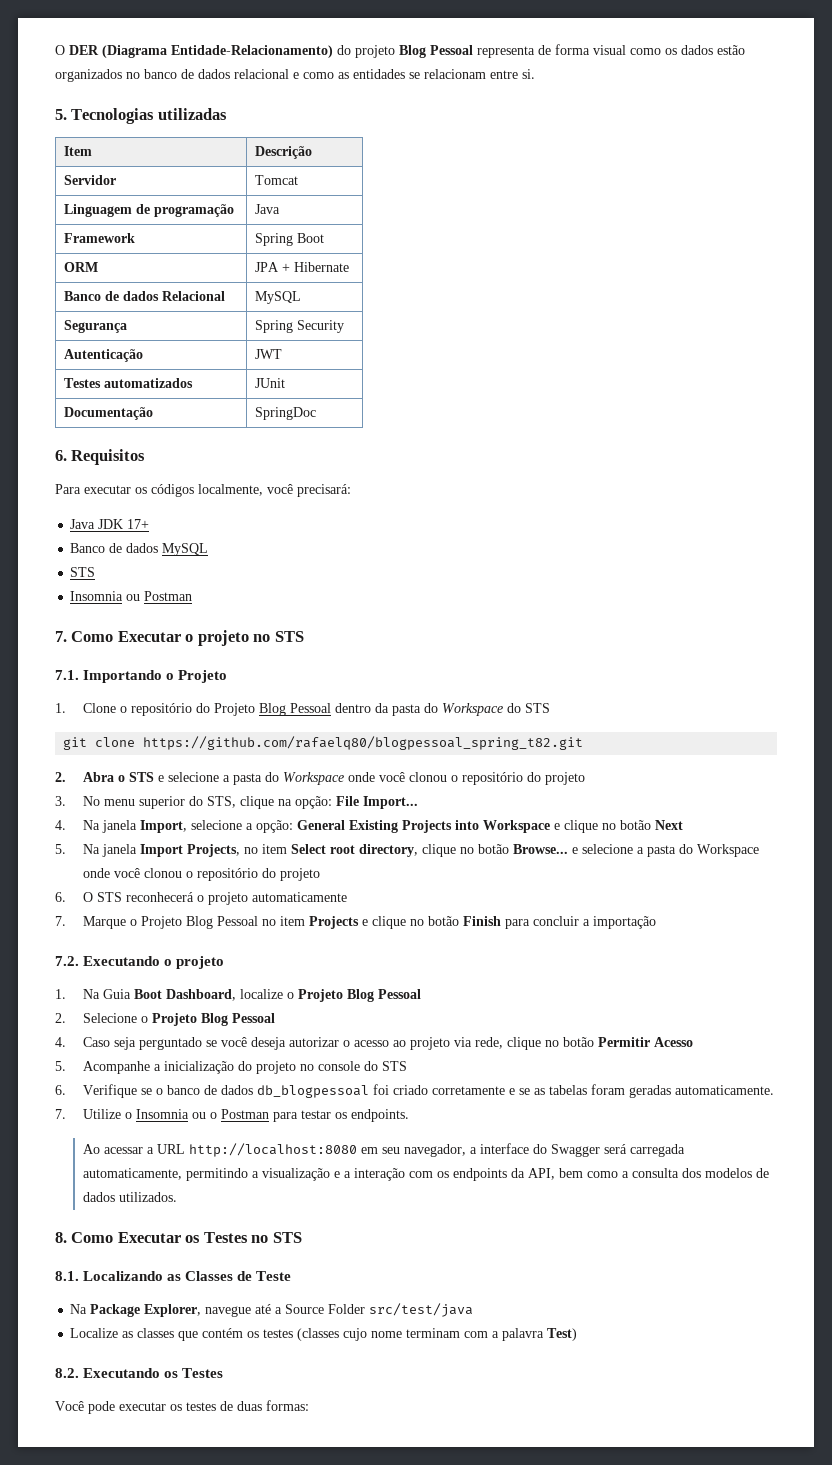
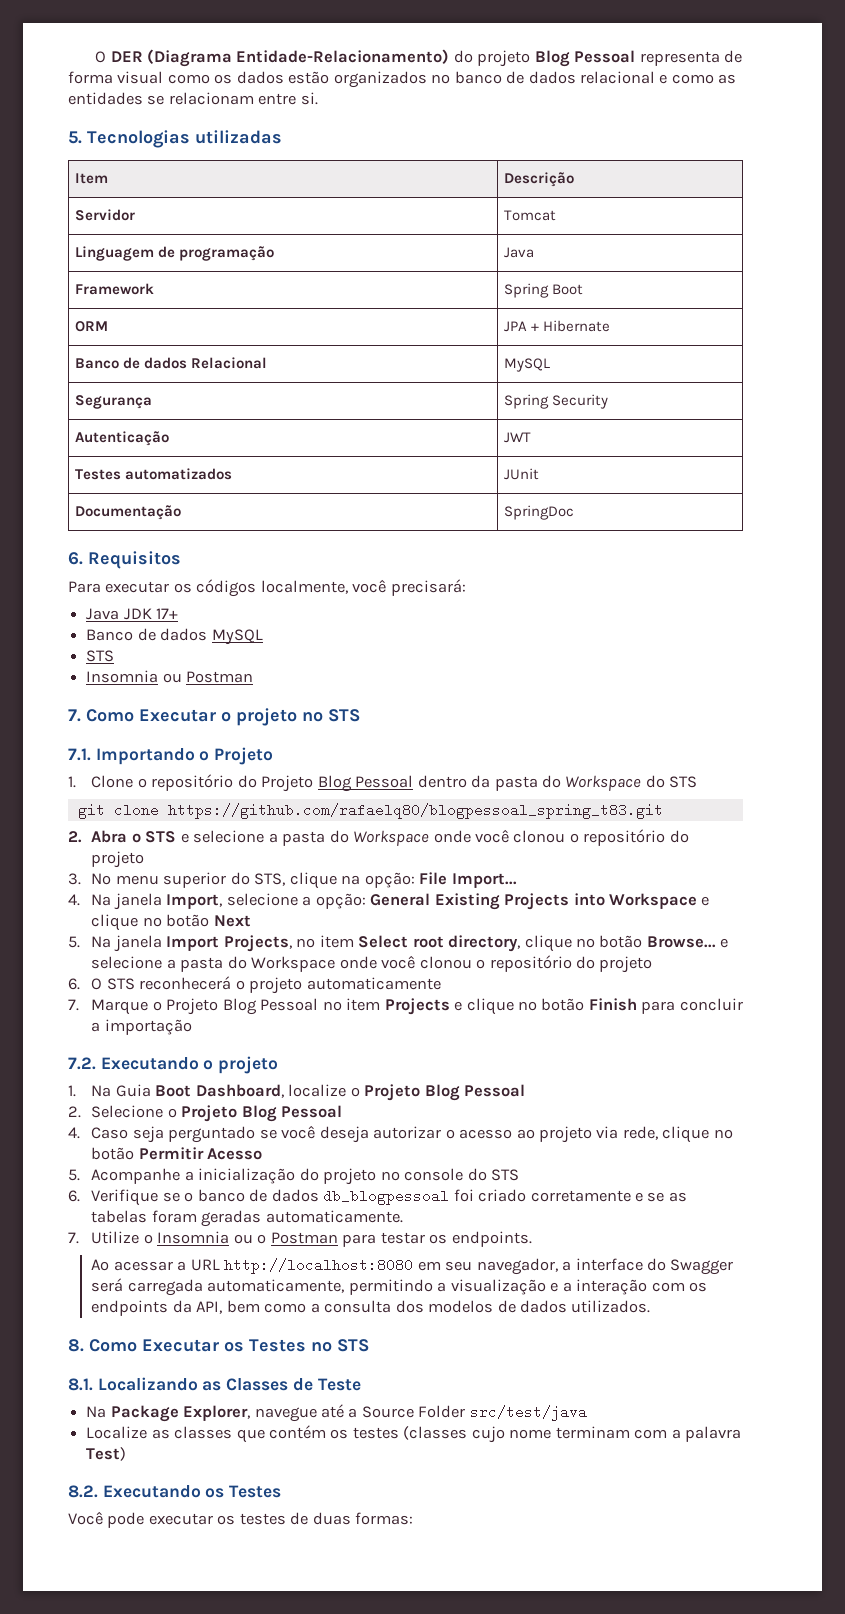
[143,736,584,750] https://github.com/rafaelq80/blogpessoal_spring_t82.git -> [167,803,663,819] https://github.com/rafaelq80/blogpessoal_spring_t83.git

